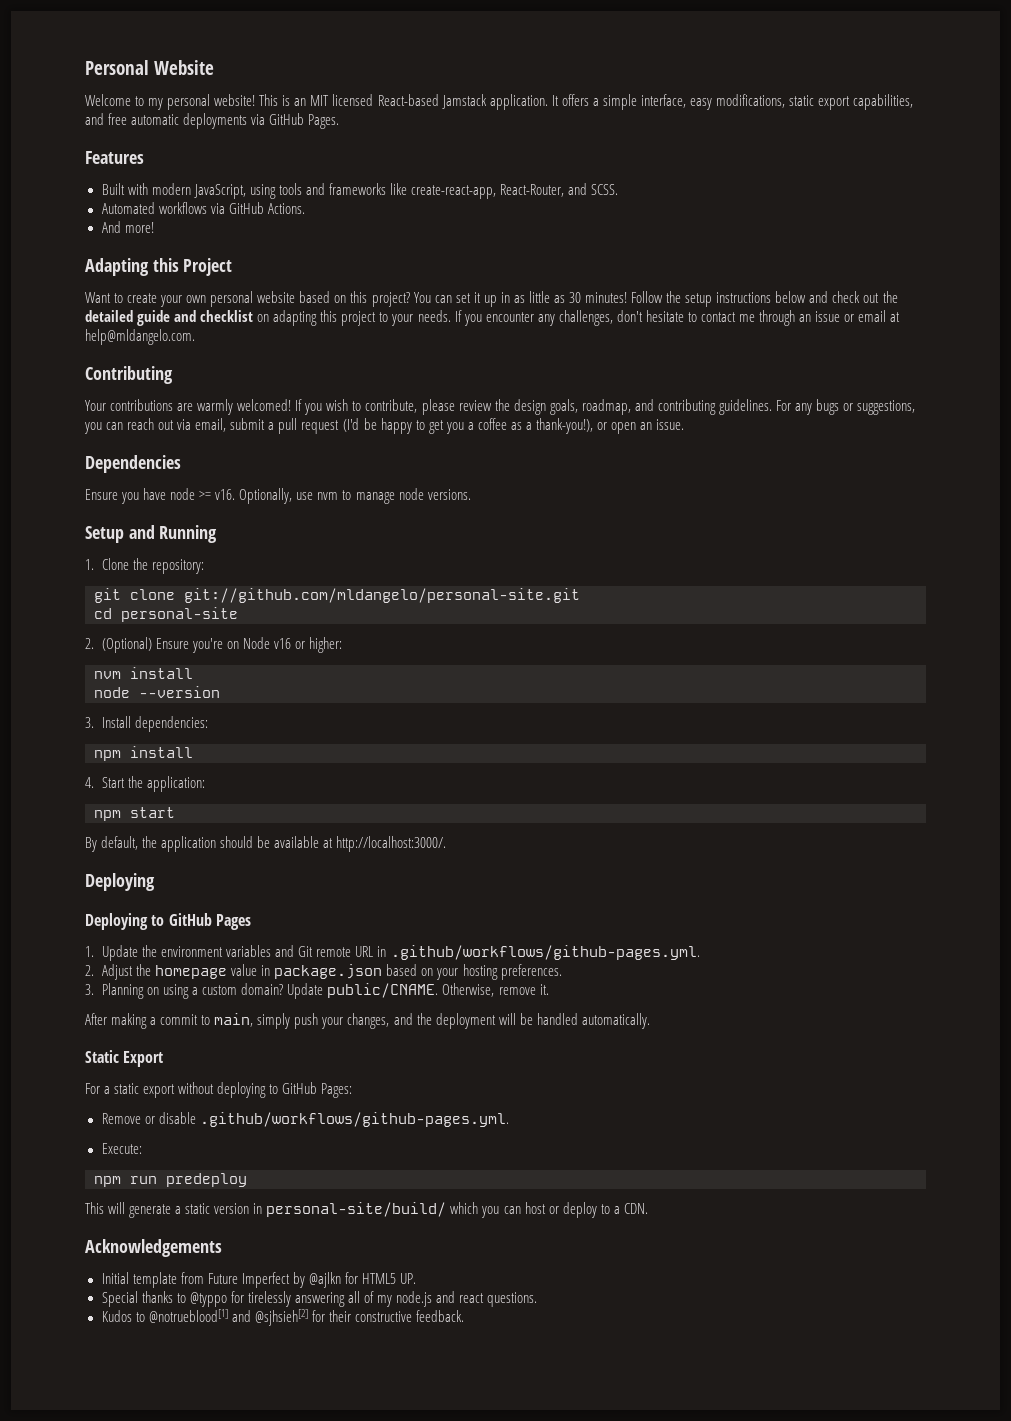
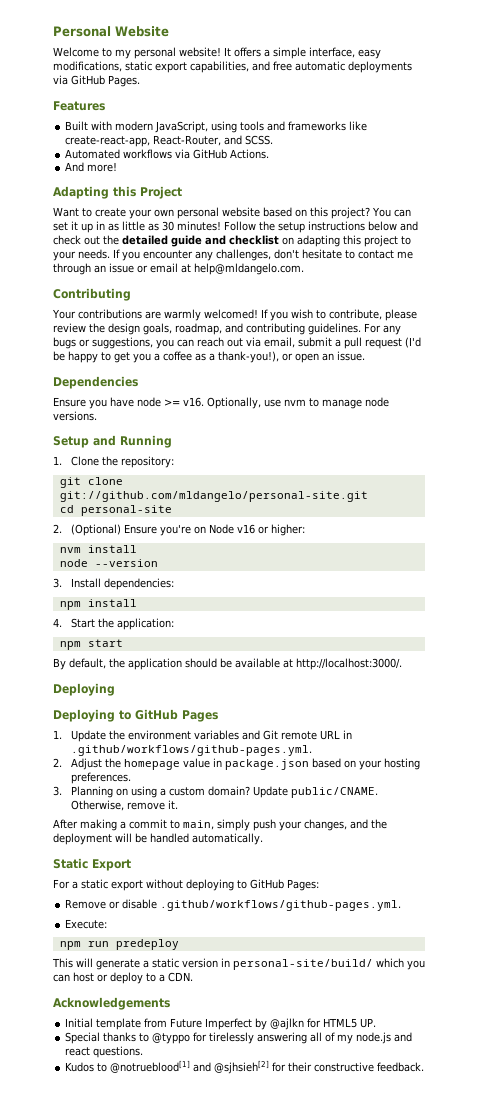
[259,94,548,110] This is an MIT licensed React-based Jamstack application. -> (221, 52) none

